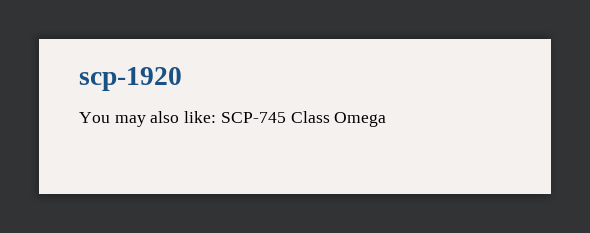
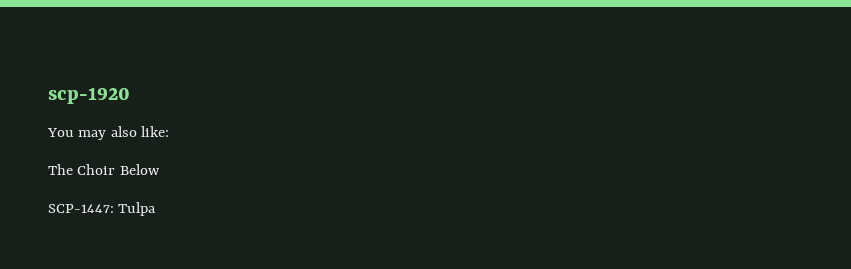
[220,111,387,127] SCP-745 Class Omega -> [48,164,160,175] [48,202,157,216] // The Choir Below // SCP-1447: Tulpa

